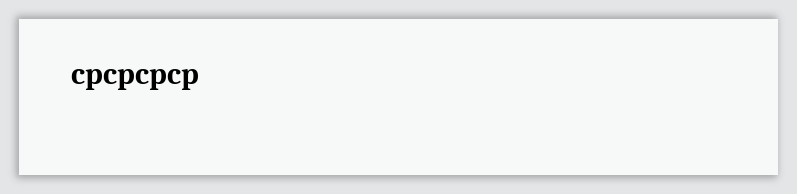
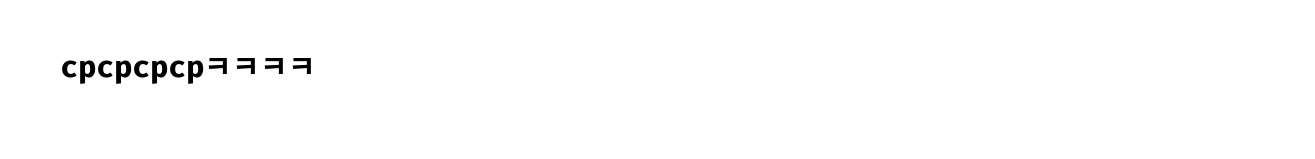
[71,69,199,90] cpcpcpcp -> [60,58,316,84] cpcpcpcpㅋㅋㅋㅋ

